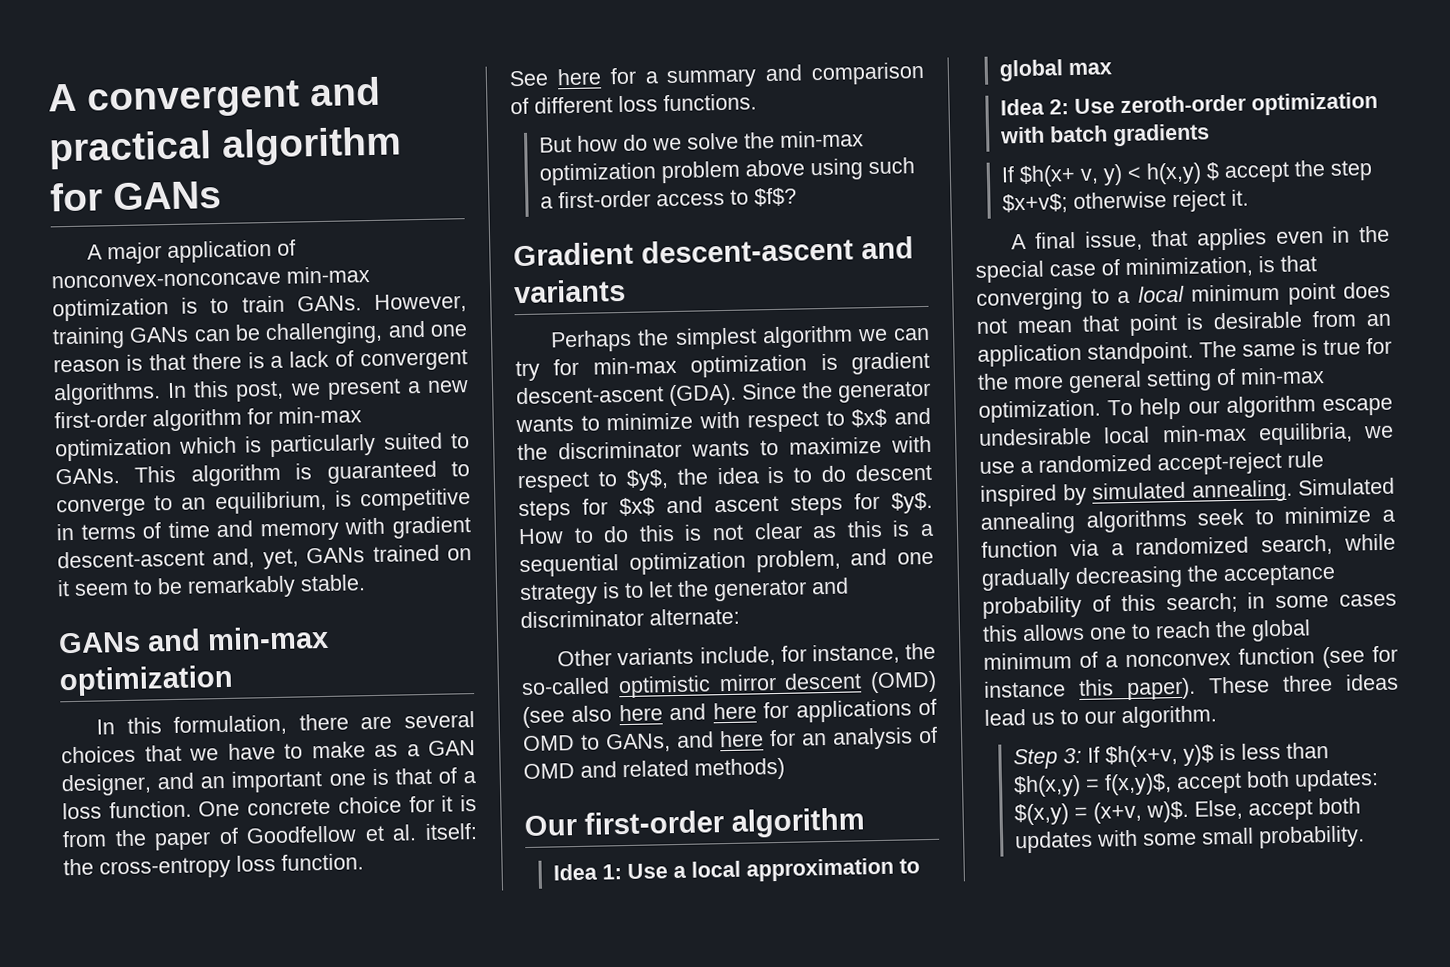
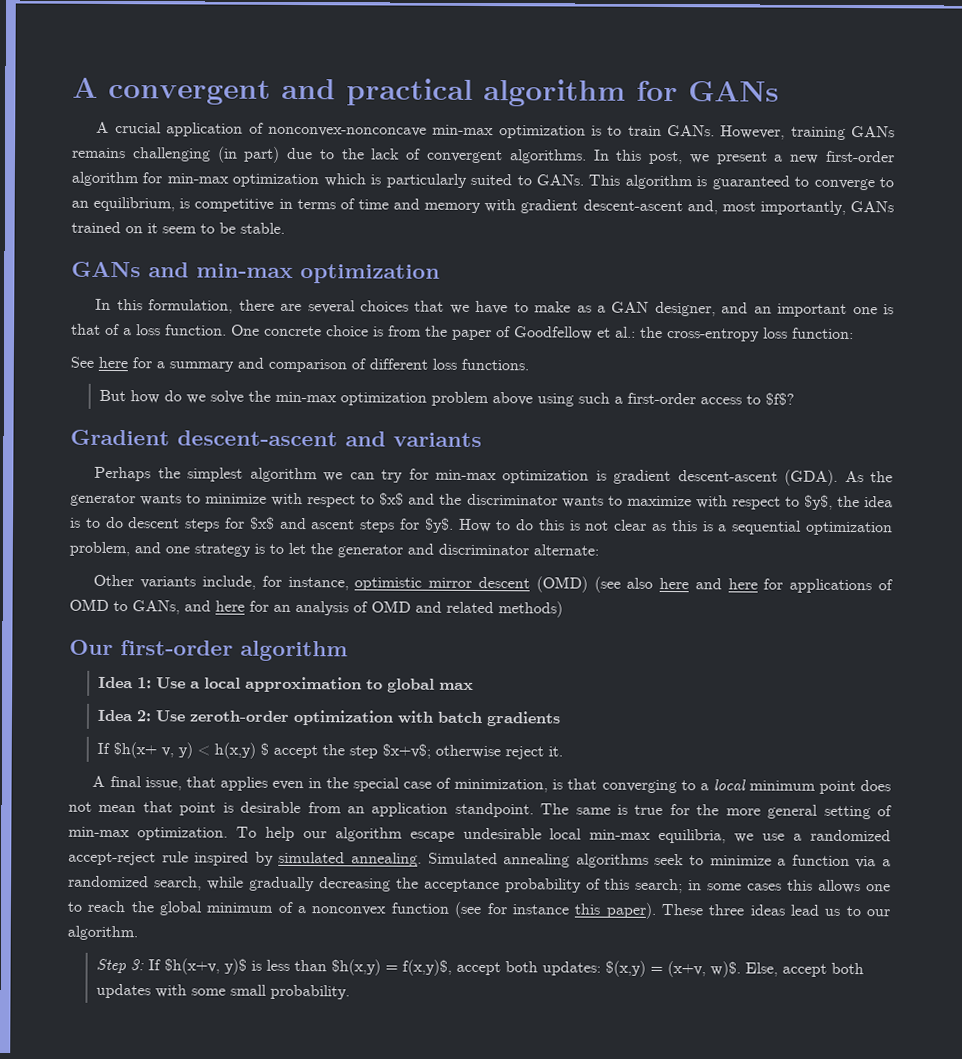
[107,242,163,265] major -> [114,122,162,134] crucial
[193,320,468,346] [53,352,284,373] can be challenging, and one reason is that there is a -> [72,146,365,163] remains challenging (in part) due to the
[262,548,299,570] yet, -> [721,200,846,215] most importantly,
[187,575,296,599] remarkably -> (236, 228) none
[408,795,454,813] for it -> (369, 331) none
[392,823,478,841] al. itself: -> [615,326,636,338] al.:
[281,853,364,871] function. -> [792,327,854,340] function:
[742,382,797,400] Since -> [844,470,864,483] As
[905,642,936,660] [521,677,610,696] the so-called -> (349, 583) none

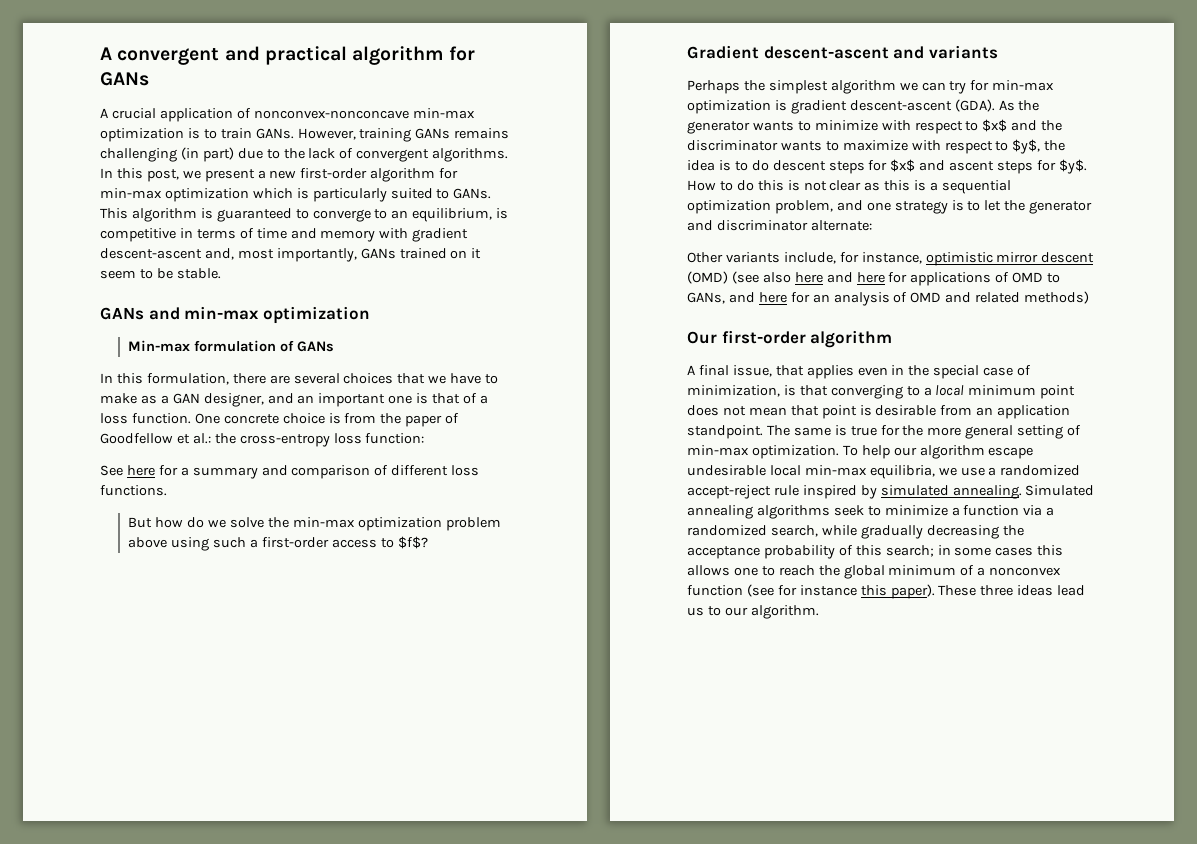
(440, 274) none -> [128,340,335,352] // Min-max formulation of GANs
[97,676,474,693] [96,709,561,727] [96,742,563,760] // Idea 1: Use a local approximation to global max // Idea 2: Use zeroth-order optimization with batch gradients // If $h(x+ v, y) < h(x,y) $ accept the step $x+v$; otherwise reject it. -> (893, 339) none
[95,958,864,978] [95,983,350,1000] // Step 3: If $h(x+v, y)$ is less than $h(x,y) = f(x,y)$, accept both updates: $(x,y) = (x+v, w)$. Else, accept both updates with some small probability. -> (819, 612) none

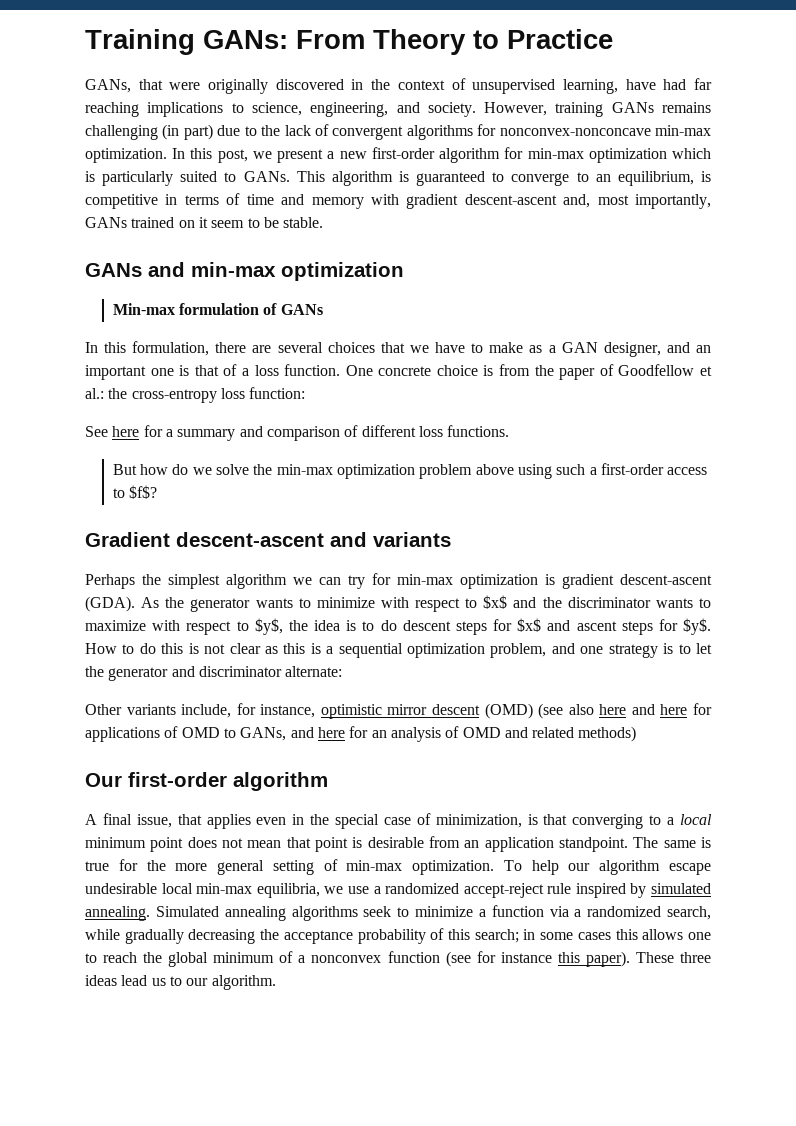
[100,46,476,65] [100,72,149,86] [100,108,475,122] [100,128,294,142] A convergent and practical algorithm for GANs // A crucial application of nonconvex-nonconcave min-max optimization is to train GANs. -> [85,29,613,55] [85,78,713,94] [85,102,476,117] Training GANs: From Theory to Practice // GANs, that were originally discovered in the context of unsupervised learning, have had far reaching implications to science, engineering, and society.
[432,148,509,162] algorithms. -> [406,124,711,140] [85,148,167,163] algorithms for nonconvex-nonconcave min-max optimization.

